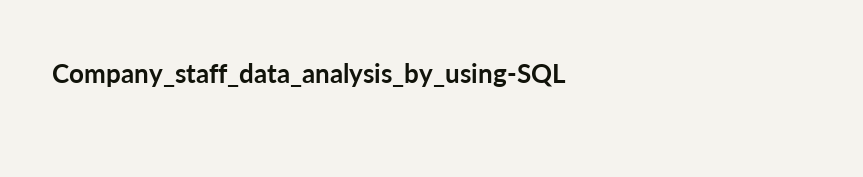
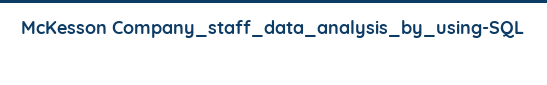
(52, 75) none -> [21,21,107,34] McKesson

